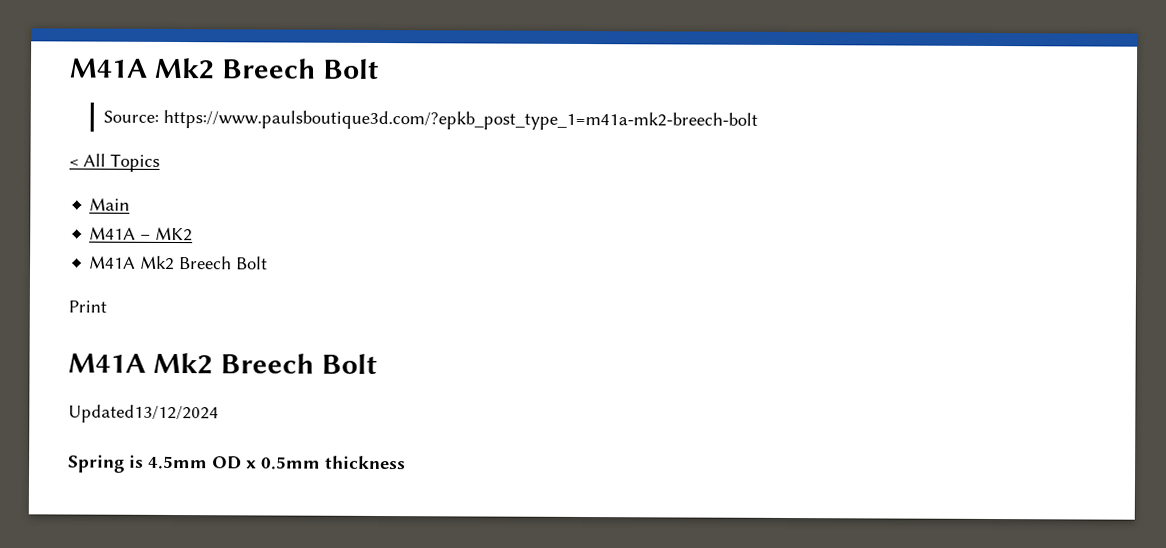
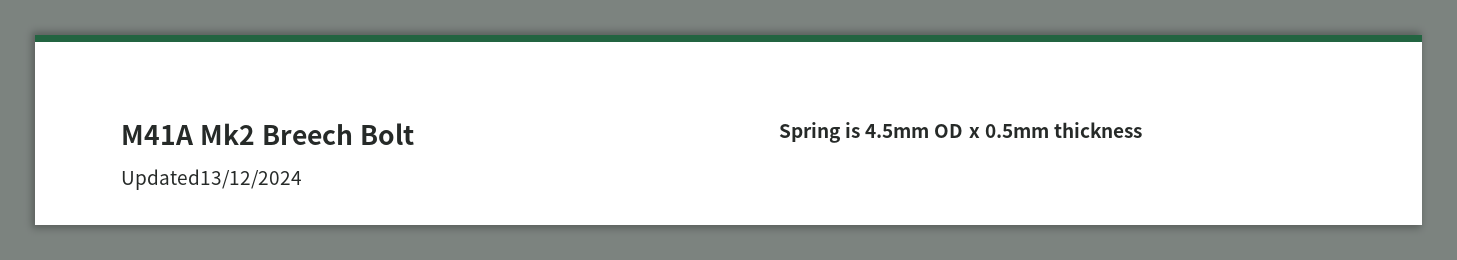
[69,57,380,80] [102,109,758,131] [69,153,160,172] [89,197,131,211] [89,226,194,242] [89,255,269,271] [68,300,107,313] [68,352,378,375] M41A Mk2 Breech Bolt // Source: https://www.paulsboutique3d.com/?epkb_post_type_1=m41a-mk2-breech-bolt // < All Topics // Main // M41A – MK2 // M41A Mk2 Breech Bolt // Print // M41A Mk2 Breech Bolt -> [121,123,415,145] M41A Mk2 Breech Bolt

